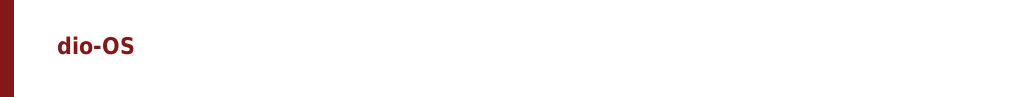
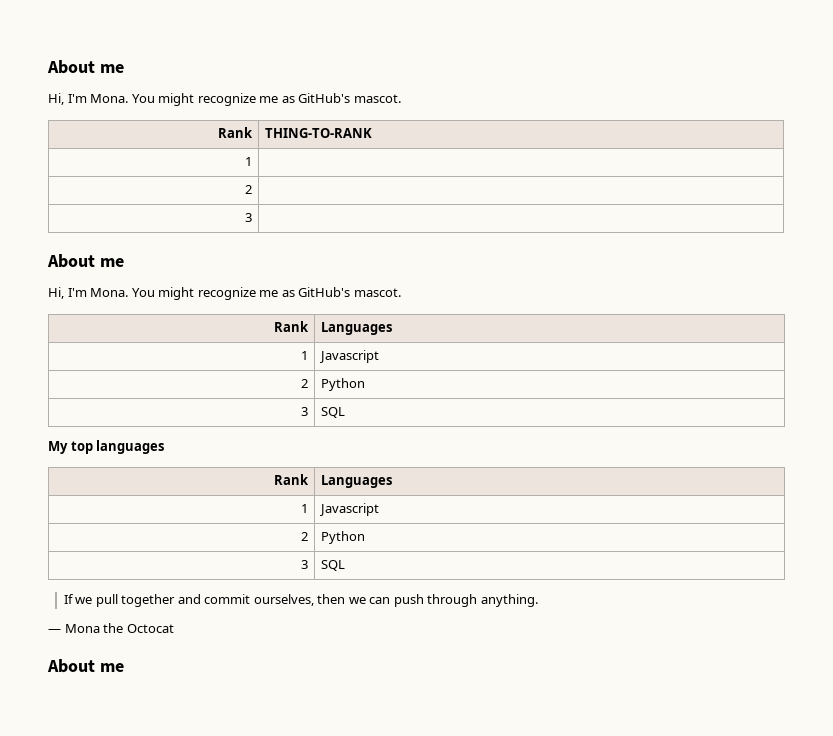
[57,36,135,55] dio-OS -> [47,60,124,74] [48,93,401,106] [218,127,254,138] [264,128,372,138] [245,157,253,166] [245,185,253,194] [245,213,253,222] [47,254,124,268] [48,287,401,300] [274,321,310,332] [320,322,392,335] [301,351,309,360] [318,350,379,363] [301,379,309,388] [320,378,365,391] [301,407,309,416] [320,407,345,418] [48,440,165,454] [274,474,310,485] [320,475,392,488] [301,504,309,513] [318,503,379,516] [301,532,309,541] [320,531,365,544] [301,560,309,569] [320,560,345,571] [63,594,538,607] [48,623,174,633] [47,659,124,673] About me // Hi, I'm Mona. You might recognize me as GitHub's mascot. // Rank | THING-TO-RANK // 1 | // 2 | // 3 | // About me // Hi, I'm Mona. You might recognize me as GitHub's mascot. // Rank | Languages // 1 | Javascript // 2 | Python // 3 | SQL // My top languages // Rank | Languages // 1 | Javascript // 2 | Python // 3 | SQL // If we pull together and commit ourselves, then we can push through anything. // — Mona the Octocat // About me

